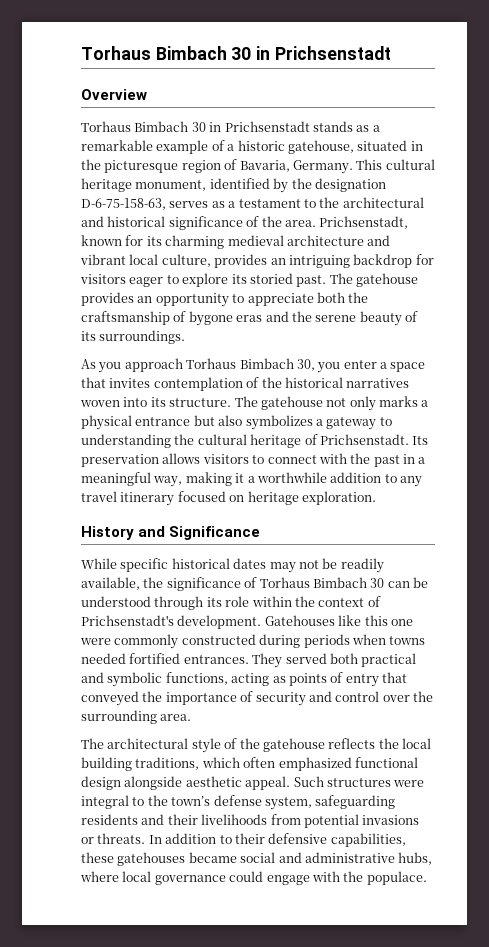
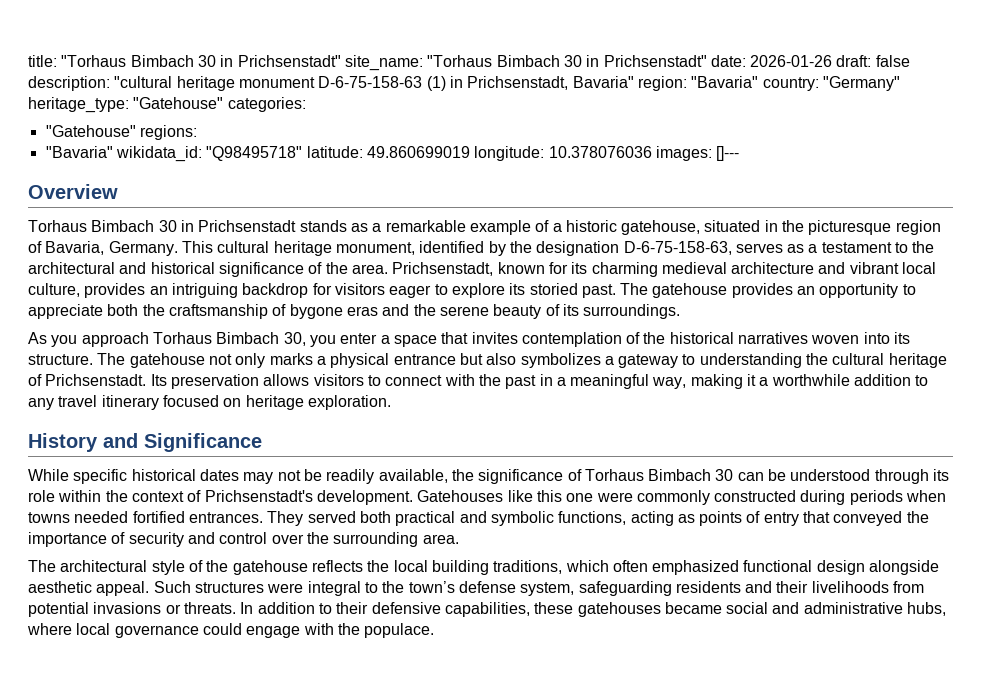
[81,46,391,60] Torhaus Bimbach 30 in Prichsenstadt -> [28,55,910,71] [28,76,900,91] [28,97,306,113] [45,125,197,140] [45,146,740,162] title: "Torhaus Bimbach 30 in Prichsenstadt" site_name: "Torhaus Bimbach 30 in Prichsenstadt" date: 2026-01-26 draft: false description: "cultural heritage monument D-6-75-158-63 (1) in Prichsenstadt, Bavaria" region: "Bavaria" country: "Germany" heritage_type: "Gatehouse" categories: // "Gatehouse" regions: // "Bavaria" wikidata_id: "Q98495718" latitude: 49.860699019 longitude: 10.378076036 images: []---

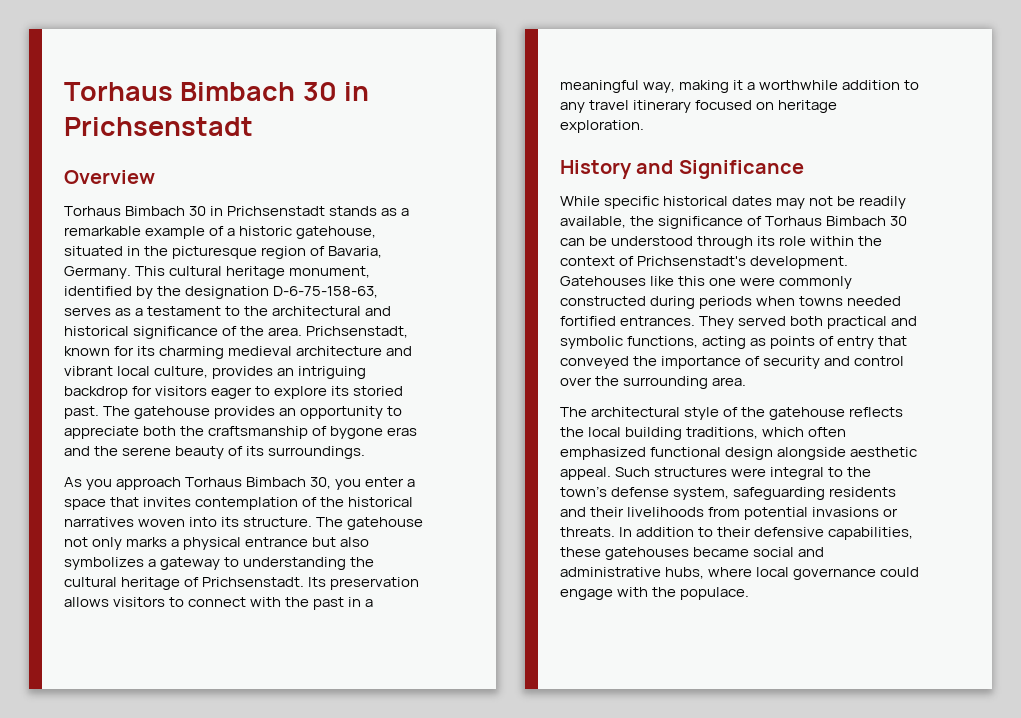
[28,55,910,71] [28,76,900,91] [28,97,306,113] [45,125,197,140] [45,146,740,162] title: "Torhaus Bimbach 30 in Prichsenstadt" site_name: "Torhaus Bimbach 30 in Prichsenstadt" date: 2026-01-26 draft: false description: "cultural heritage monument D-6-75-158-63 (1) in Prichsenstadt, Bavaria" region: "Bavaria" country: "Germany" heritage_type: "Gatehouse" categories: // "Gatehouse" regions: // "Bavaria" wikidata_id: "Q98495718" latitude: 49.860699019 longitude: 10.378076036 images: []--- -> [64,82,369,101] [64,117,253,136] Torhaus Bimbach 30 in Prichsenstadt

